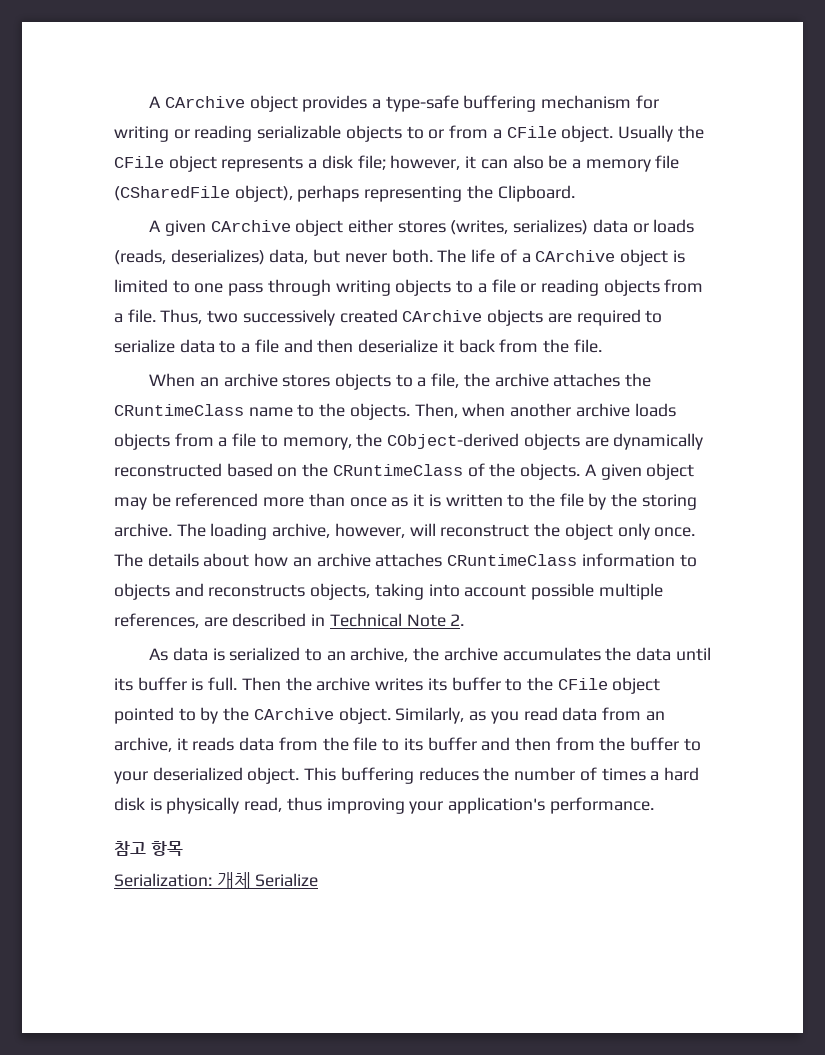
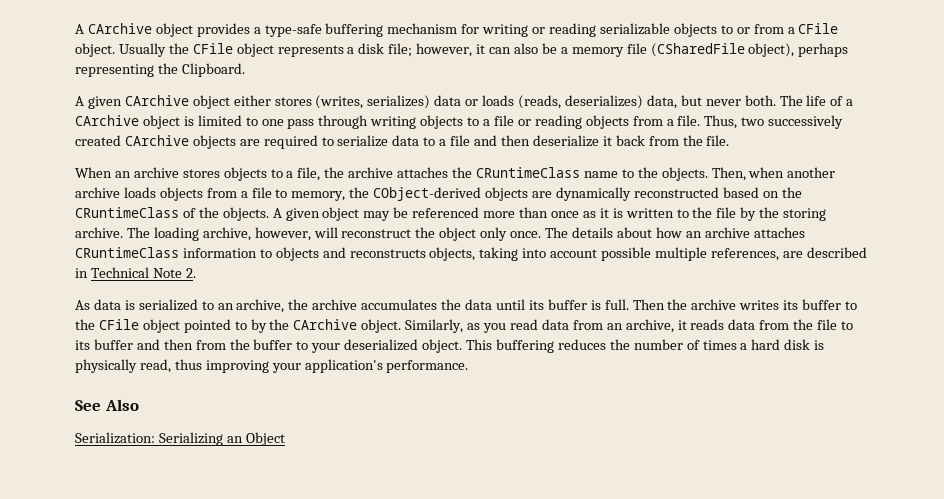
[114,841,183,856] 참고 항목 -> [75,399,139,411] See Also
[216,872,319,889] 개체 Serialize -> [158,432,285,446] Serializing an Object

